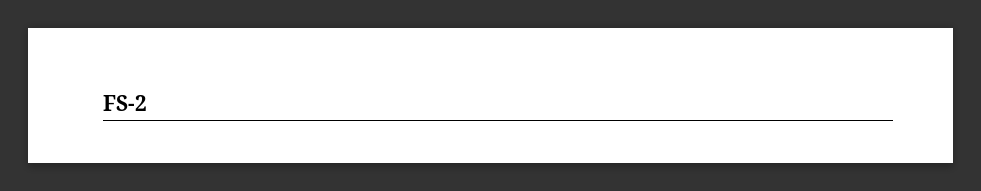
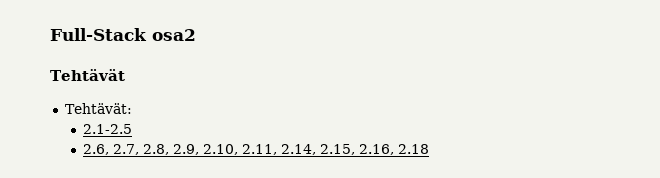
[103,95,147,111] FS-2 -> [50,28,196,41] [50,69,125,81] [64,103,132,114] [83,124,133,134] [83,144,430,155] Full-Stack osa2 // Tehtävät // Tehtävät: // 2.1-2.5 // 2.6, 2.7, 2.8, 2.9, 2.10, 2.11, 2.14, 2.15, 2.16, 2.18

